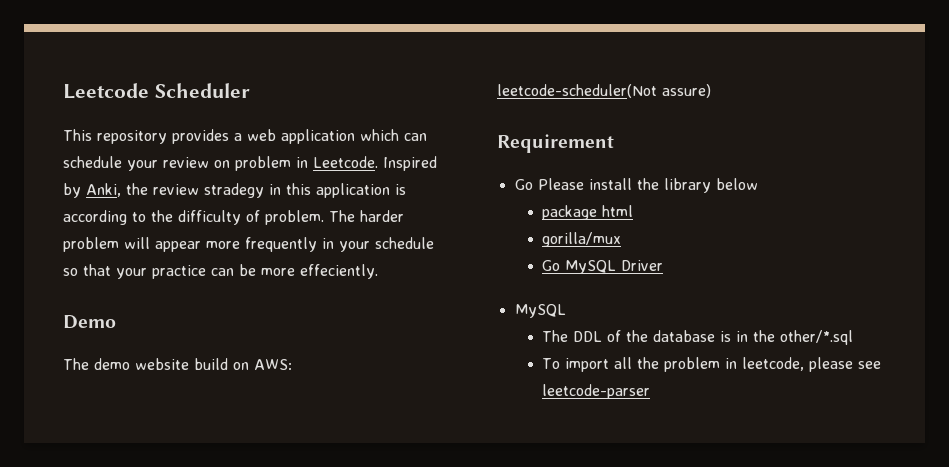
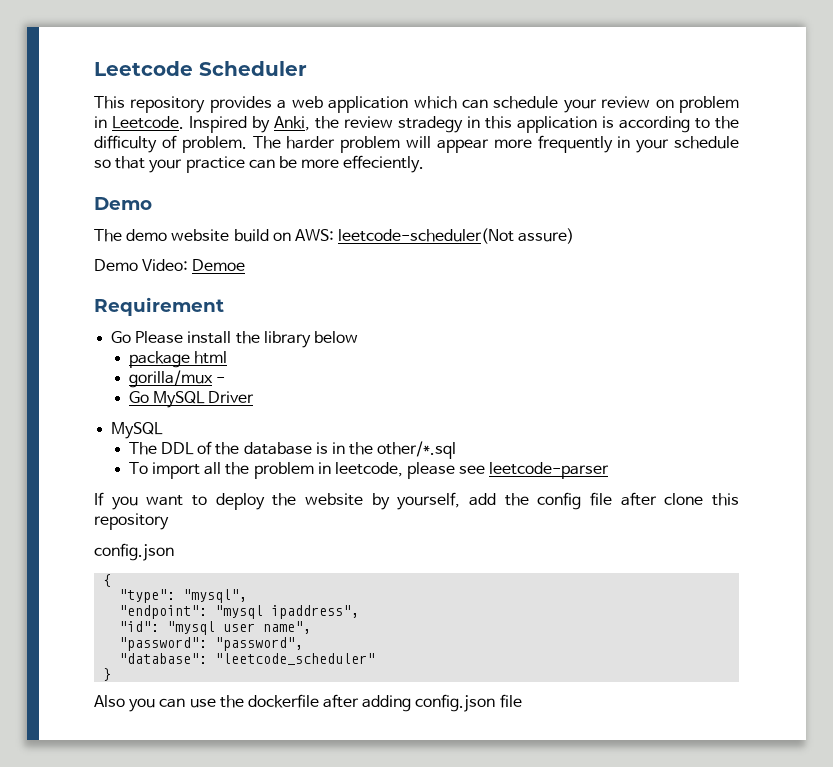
(711, 91) none -> [94,259,246,271] // Demo Video: Demoe
(622, 239) none -> [215,377,225,383] -
(651, 391) none -> [94,492,739,510] [94,513,169,530] [94,543,174,561] [103,574,112,587] [119,589,248,603] [119,605,360,619] [119,621,312,635] [119,637,304,651] [119,653,376,665] [103,668,112,681] [94,694,522,712] // If you want to deploy the website by yourself, add the config file after clone this repository // config.json // { // "type": "mysql", // "endpoint": "mysql ipaddress", // "id": "mysql user name", // "password": "password", // "database": "leetcode_scheduler" // } // Also you can use the dockerfile after adding config.json file

